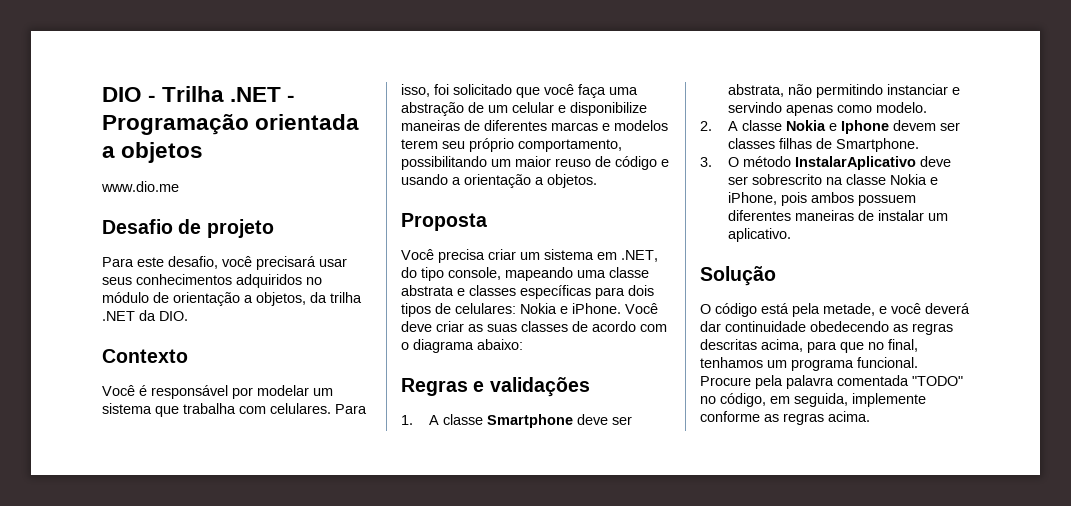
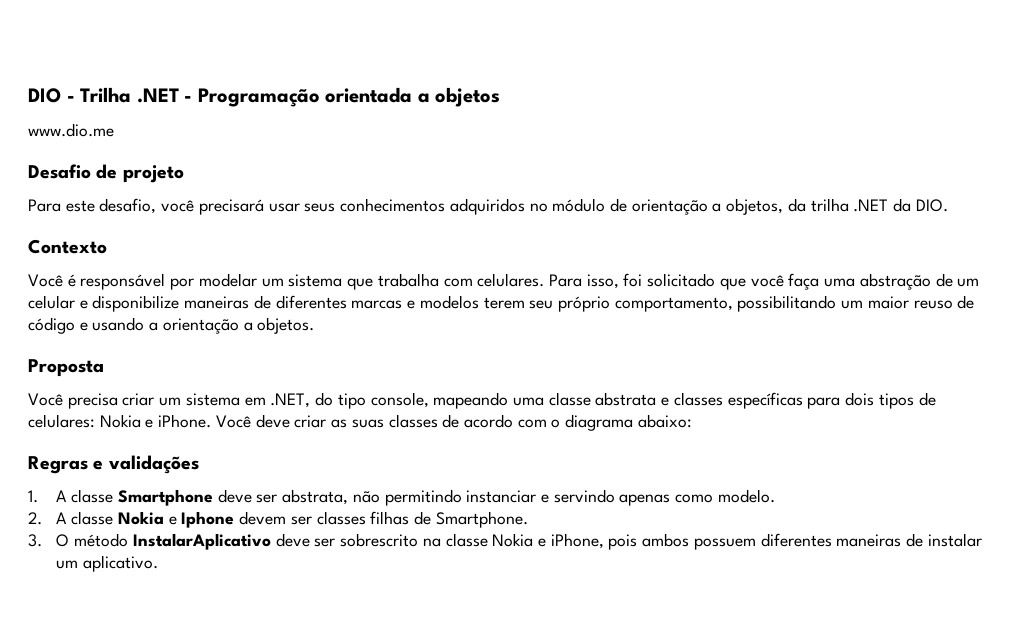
[700,266,776,286] [700,303,970,317] [700,321,953,335] [700,339,918,353] [700,357,918,371] [700,375,963,389] [700,393,926,407] [700,411,870,425] // Solução // O código está pela metade, e você deverá dar continuidade obedecendo as regras descritas acima, para que no final, tenhamos um programa funcional. Procure pela palavra comentada "TODO" no código, em seguida, implemente conforme as regras acima. -> (159, 563) none

